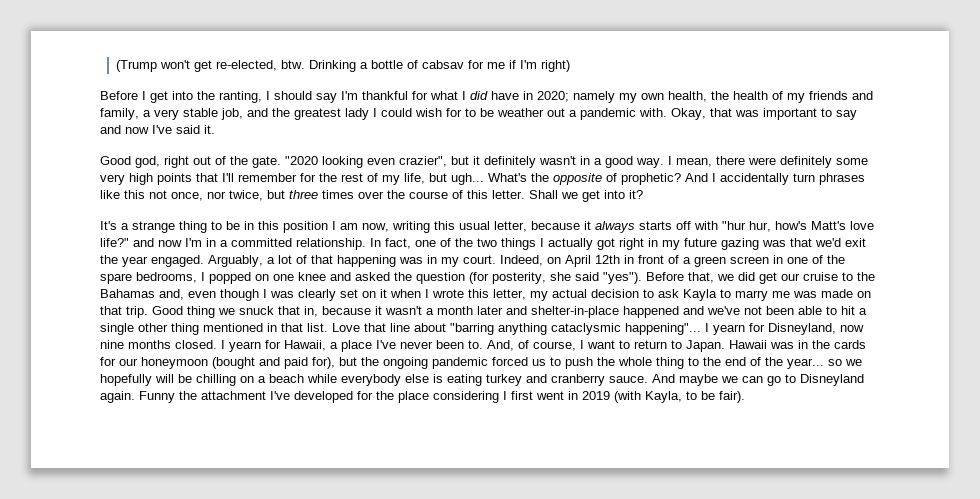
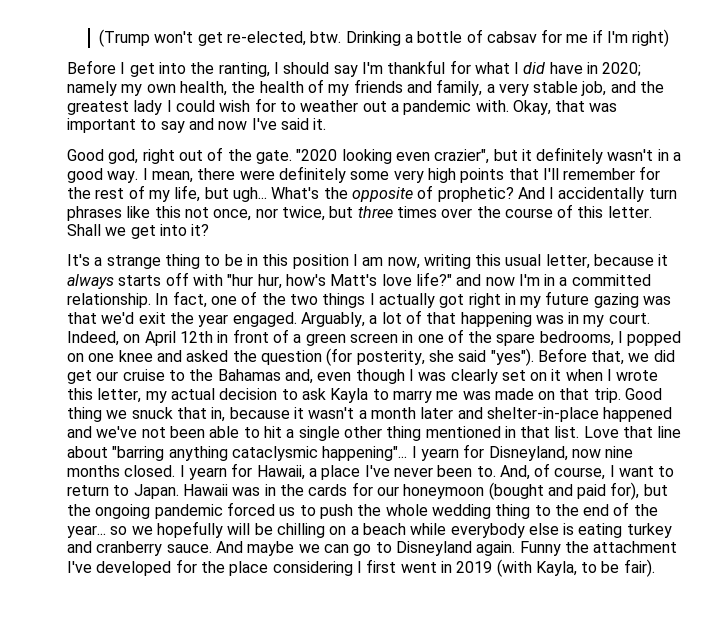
[480,108,494,117] be -> (296, 106) none
(652, 361) none -> [431,504,491,519] wedding

